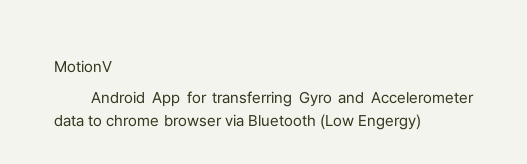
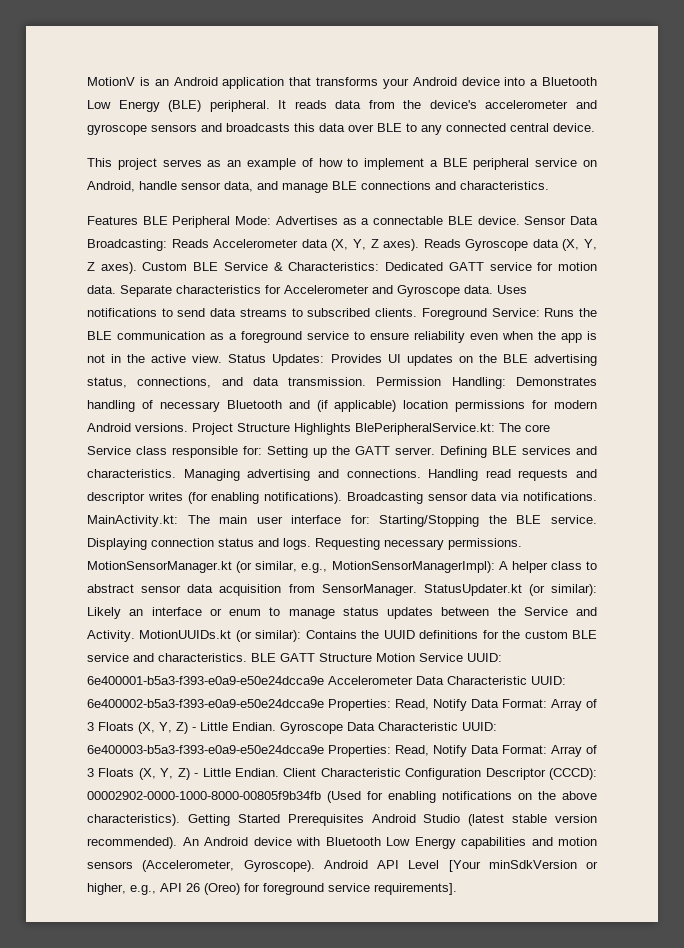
[91,91,474,107] [54,114,422,130] // Android App for transferring Gyro and Accelerometer data to chrome browser via Bluetooth (Low Engergy) -> [139,77,597,89] [87,100,598,112] [87,123,595,135] [87,158,597,170] [87,181,549,193] [87,216,599,228] [87,239,597,251] [87,262,598,274] [87,285,527,297] [87,308,598,320] [87,331,597,343] [87,354,598,366] [87,377,597,389] [87,400,597,412] [87,423,550,435] [87,446,597,458] [87,469,597,481] [87,492,597,504] [87,515,597,527] [87,538,522,550] [87,561,597,573] [87,584,597,596] [87,607,597,619] [87,630,597,642] [87,653,502,662] [87,676,566,685] [87,699,597,711] [87,722,497,734] [87,745,597,757] [87,768,597,780] [87,791,597,803] [87,814,597,826] [87,837,597,849] [87,860,598,872] [87,883,457,895] is an Android application that transforms your Android device into a Bluetooth Low Energy (BLE) peripheral. It reads data from the device's accelerometer and gyroscope sensors and broadcasts this data over BLE to any connected central device. // This project serves as an example of how to implement a BLE peripheral service on Android, handle sensor data, and manage BLE connections and characteristics. // Features BLE Peripheral Mode: Advertises as a connectable BLE device. Sensor Data Broadcasting: Reads Accelerometer data (X, Y, Z axes). Reads Gyroscope data (X, Y, Z axes). Custom BLE Service & Characteristics: Dedicated GATT service for motion data. Separate characteristics for Accelerometer and Gyroscope data. Uses notifications to send data streams to subscribed clients. Foreground Service: Runs the BLE communication as a foreground service to ensure reliability even when the app is not in the active view. Status Updates: Provides UI updates on the BLE advertising status, connections, and data transmission. Permission Handling: Demonstrates handling of necessary Bluetooth and (if applicable) location permissions for modern Android versions. Project Structure Highlights BlePeripheralService.kt: The core Service class responsible for: Setting up the GATT server. Defining BLE services and characteristics. Managing advertising and connections. Handling read requests and descriptor writes (for enabling notifications). Broadcasting sensor data via notifications. MainActivity.kt: The main user interface for: Starting/Stopping the BLE service. Displaying connection status and logs. Requesting necessary permissions. MotionSensorManager.kt (or similar, e.g., MotionSensorManagerImpl): A helper class to abstract sensor data acquisition from SensorManager. StatusUpdater.kt (or similar): Likely an interface or enum to manage status updates between the Service and Activity. MotionUUIDs.kt (or similar): Contains the UUID definitions for the custom BLE service and characteristics. BLE GATT Structure Motion Service UUID: 6e400001-b5a3-f393-e0a9-e50e24dcca9e Accelerometer Data Characteristic UUID: 6e400002-b5a3-f393-e0a9-e50e24dcca9e Properties: Read, Notify Data Format: Array of 3 Floats (X, Y, Z) - Little Endian. Gyroscope Data Characteristic UUID: 6e400003-b5a3-f393-e0a9-e50e24dcca9e Properties: Read, Notify Data Format: Array of 3 Floats (X, Y, Z) - Little Endian. Client Characteristic Configuration Descriptor (CCCD): 00002902-0000-1000-8000-00805f9b34fb (Used for enabling notifications on the above characteristics). Getting Started Prerequisites Android Studio (latest stable version recommended). An Android device with Bluetooth Low Energy capabilities and motion sensors (Accelerometer, Gyroscope). Android API Level [Your minSdkVersion or higher, e.g., API 26 (Oreo) for foreground service requirements].

